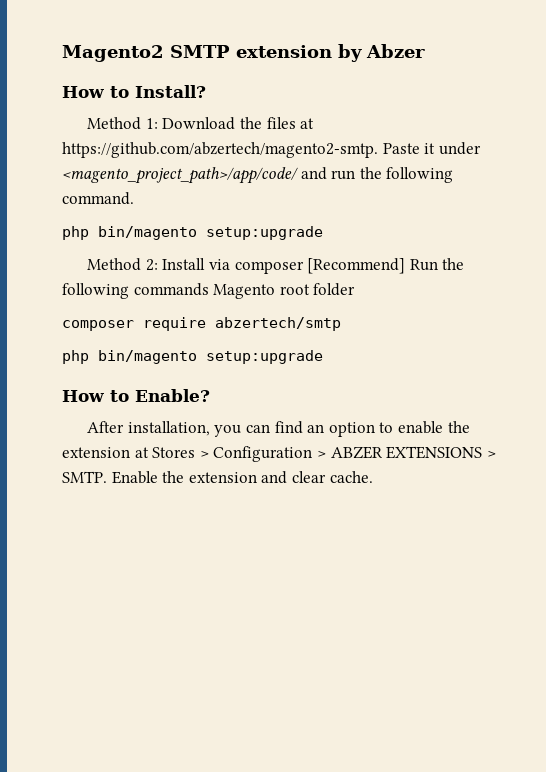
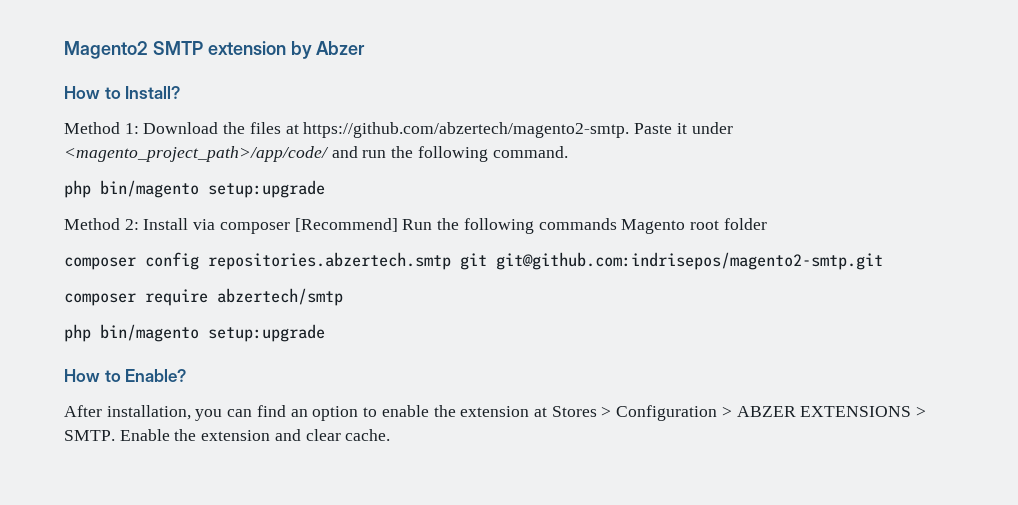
(356, 289) none -> [64,252,883,270] // composer config repositories.abzertech.smtp git git@github.com:indrisepos/magento2-smtp.git

